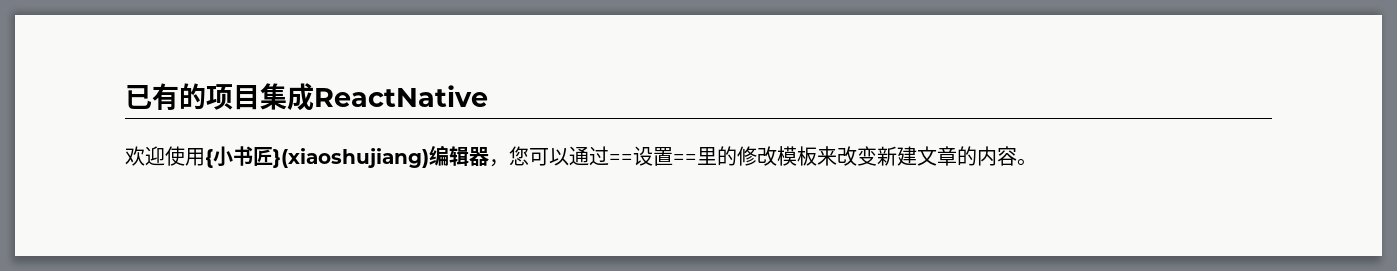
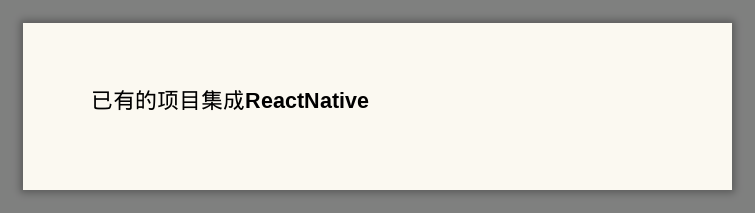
[125,145,1037,168] // 欢迎使用{小书匠}(xiaoshujiang)编辑器，您可以通过==设置==里的修改模板来改变新建文章的内容。 -> (369, 100) none

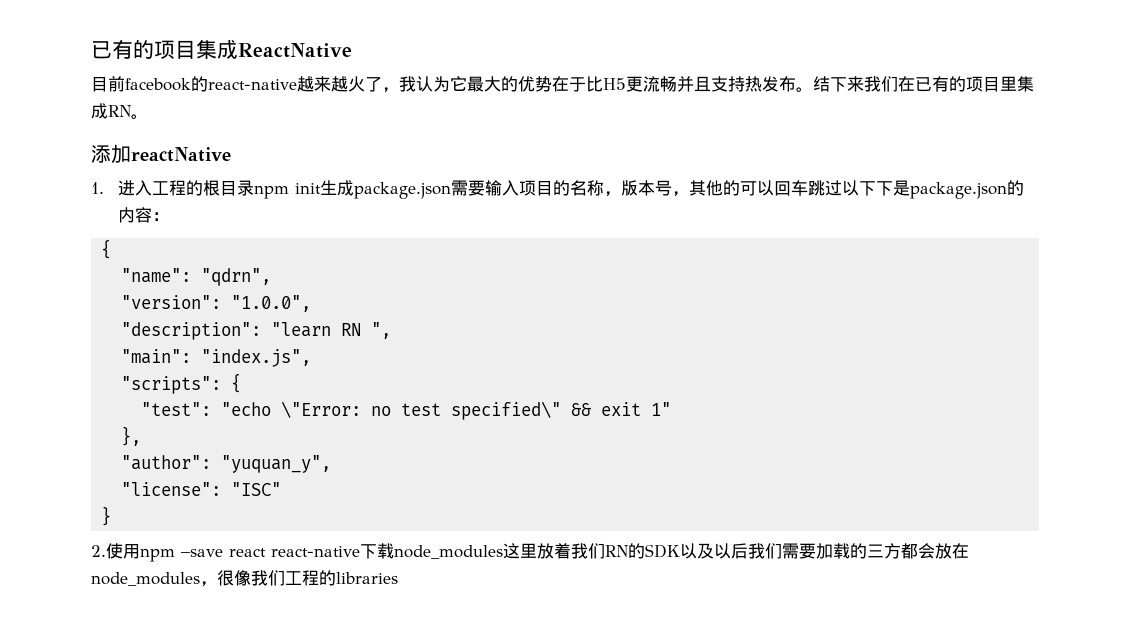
(369, 100) none -> [91,76,1034,93] [91,103,148,119] [91,144,231,164] [91,180,1024,199] [117,207,169,223] [101,239,112,259] [121,268,272,286] [121,295,312,312] [121,322,392,340] [121,349,312,367] [121,373,242,394] [141,401,672,420] [121,426,142,446] [121,455,332,473] [121,482,282,496] [101,506,112,526] [91,543,969,562] [91,570,398,587] // 目前facebook的react-native越来越火了，我认为它最大的优势在于比H5更流畅并且支持热发布。结下来我们在已有的项目里集成RN。 // 添加reactNative // 1.进入工程的根目录npm init生成package.json需要输入项目的名称，版本号，其他的可以回车跳过以下下是package.json的内容： // { // "name": "qdrn", // "version": "1.0.0", // "description": "learn RN ", // "main": "index.js", // "scripts": { // "test": "echo \"Error: no test specified\" && exit 1" // }, // "author": "yuquan_y", // "license": "ISC" // } // 2.使用npm –save react react-native下载node_modules这里放着我们RN的SDK以及以后我们需要加载的三方都会放在node_modules，很像我们工程的libraries

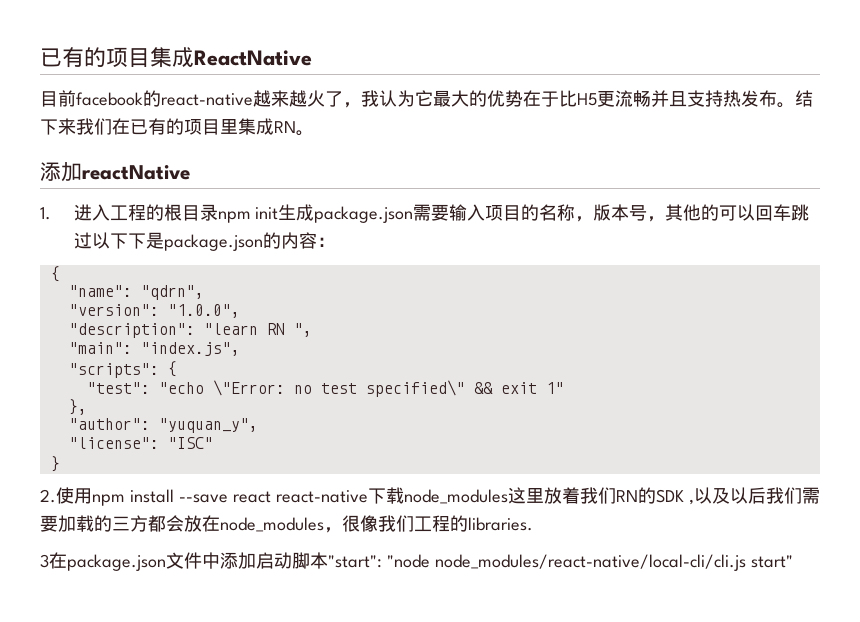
[181,549,223,557] –save -> [130,489,228,503] install --save
(680, 551) none -> [689,499,694,505] ,
[336,572,398,584] libraries -> [468,517,533,531] [40,552,793,571] libraries. // 3在package.json文件中添加启动脚本"start": "node node_modules/react-native/local-cli/cli.js start"

